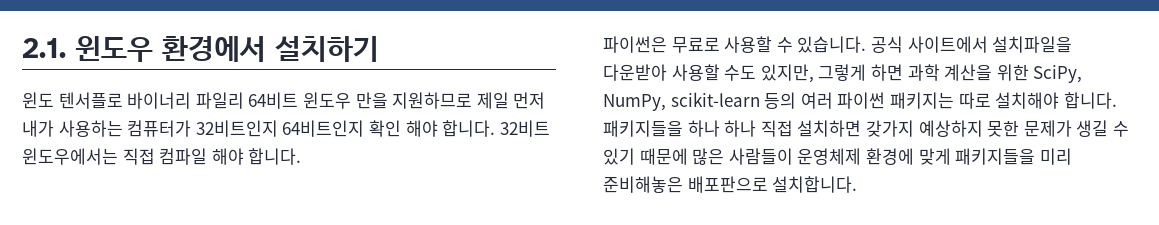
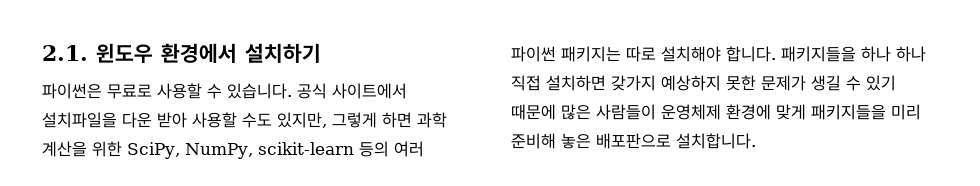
[22,92,546,109] [22,120,550,137] [22,148,302,165] // 윈도 텐서플로 바이너리 파일리 64비트 윈도우 만을 지원하므로 제일 먼저 내가 사용하는 컴퓨터가 32비트인지 64비트인지 확인 해야 합니다. 32비트 윈도우에서는 직접 컴파일 해야 합니다. -> (321, 53) none
[603,64,667,81] 다운받아 -> [122,112,187,128] 다운 받아
[603,176,683,193] 준비해놓은 -> [511,133,591,149] 준비해 놓은

